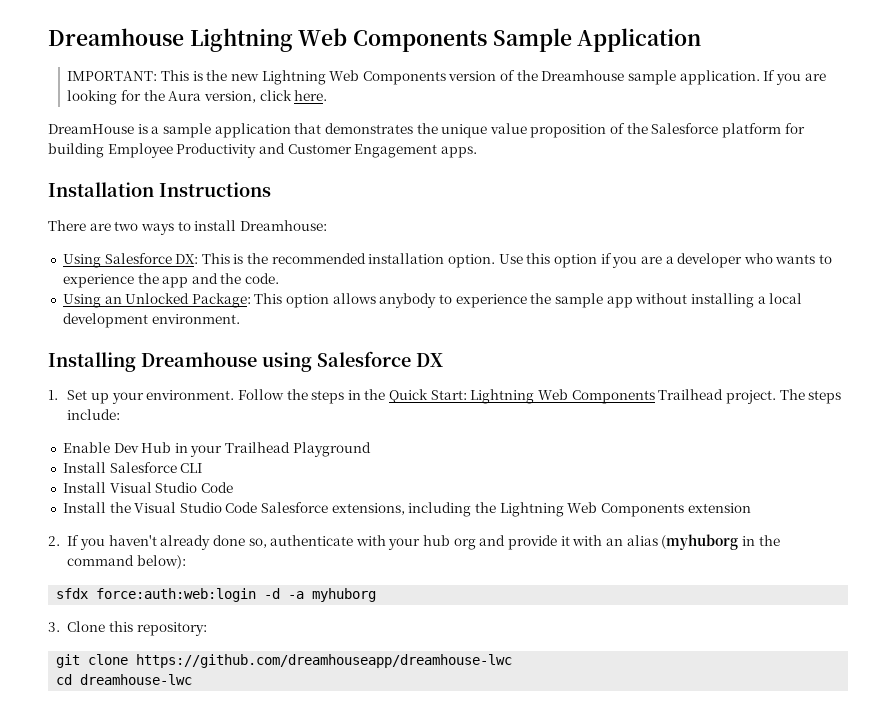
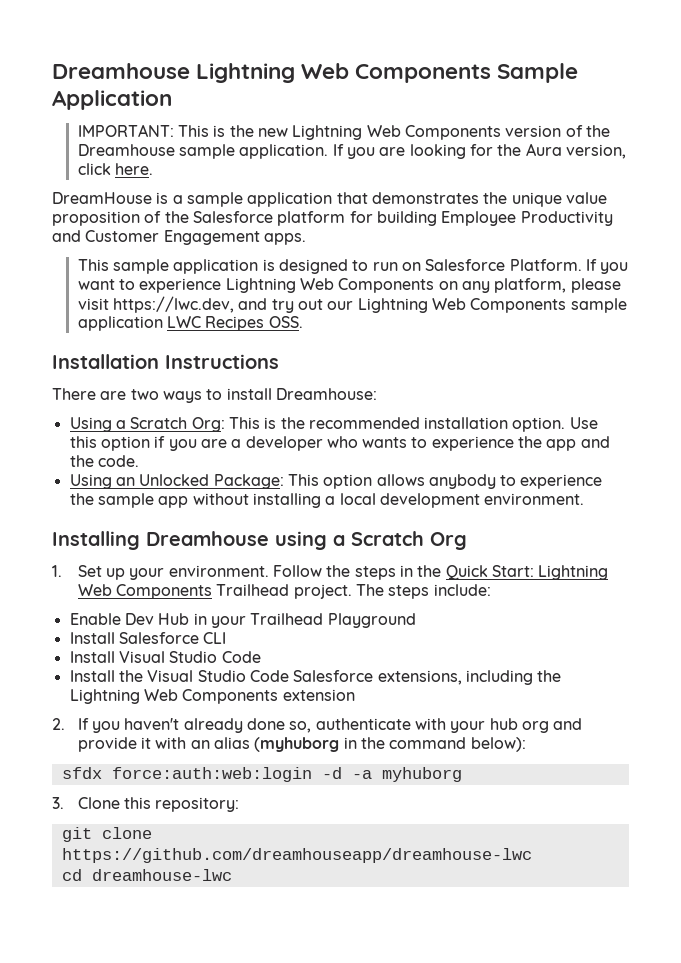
(477, 152) none -> [77,259,629,274] [77,278,621,293] [77,296,627,313] [77,316,303,331] // This sample application is designed to run on Salesforce Platform. If you want to experience Lightning Web Components on any platform, please visit https://lwc.dev, and try out our Lightning Web Components sample application LWC Recipes OSS.
[104,253,199,264] Salesforce DX: -> [115,417,225,432] a Scratch Org:
[317,351,443,367] Salesforce DX -> [333,531,467,550] a Scratch Org

